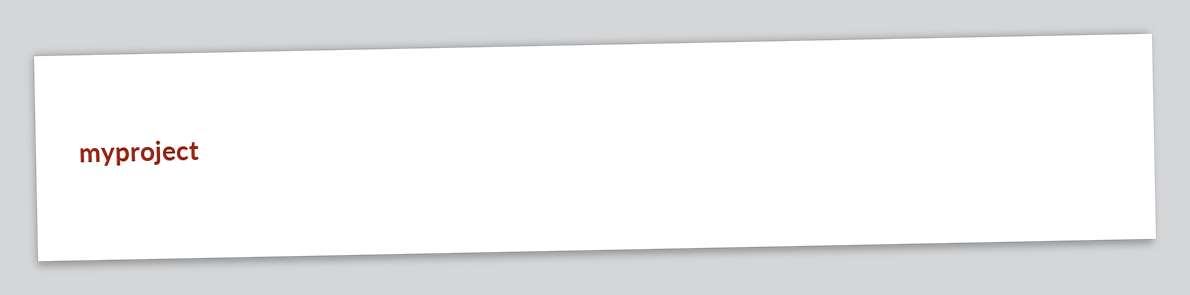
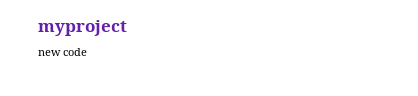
(200, 153) none -> [38,48,87,56] // new code

